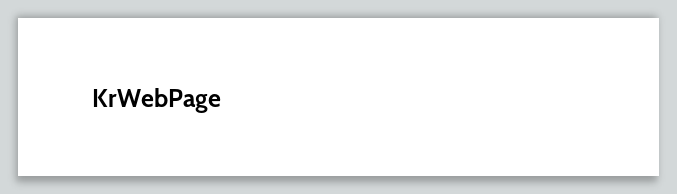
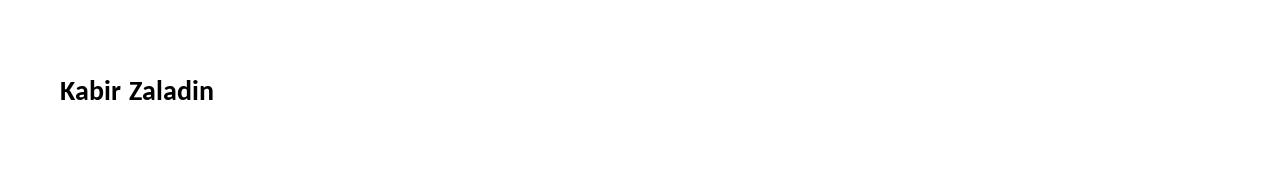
[92,88,221,113] KrWebPage -> [60,80,214,100] Kabir Zaladin

